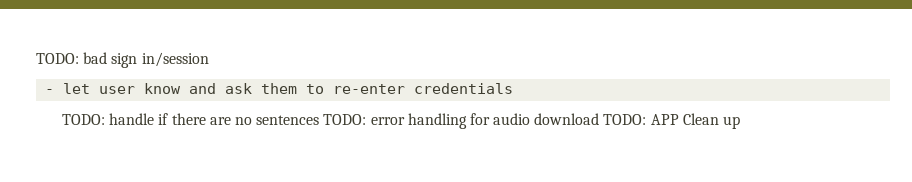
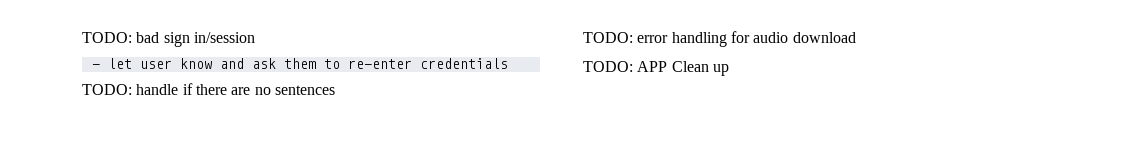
(320, 120) none -> (335, 90) //
(600, 119) none -> (856, 37) //

